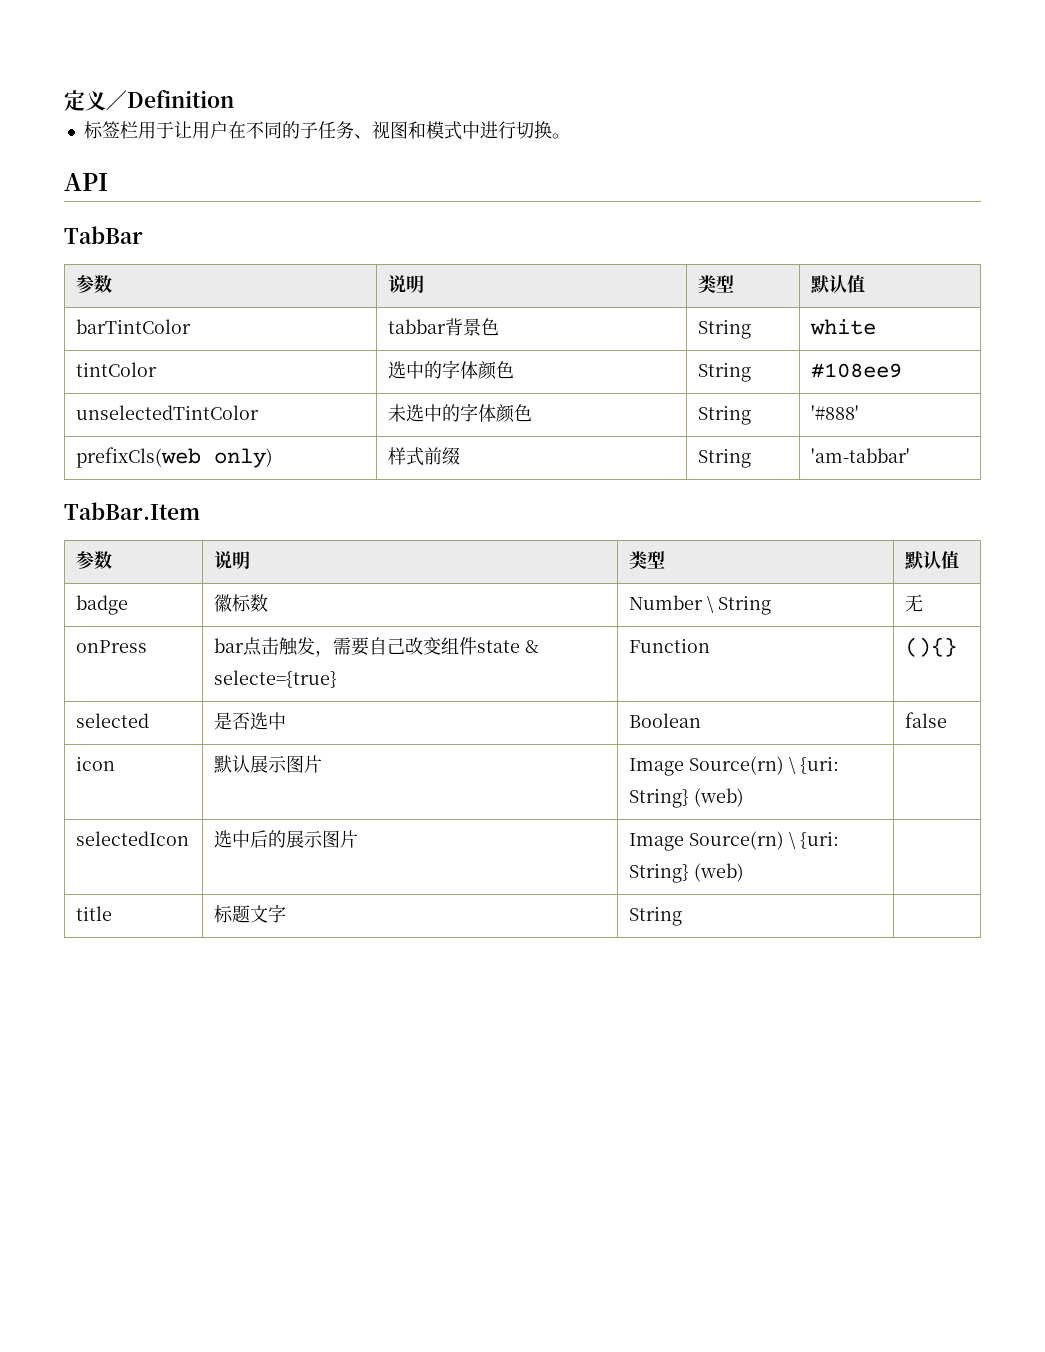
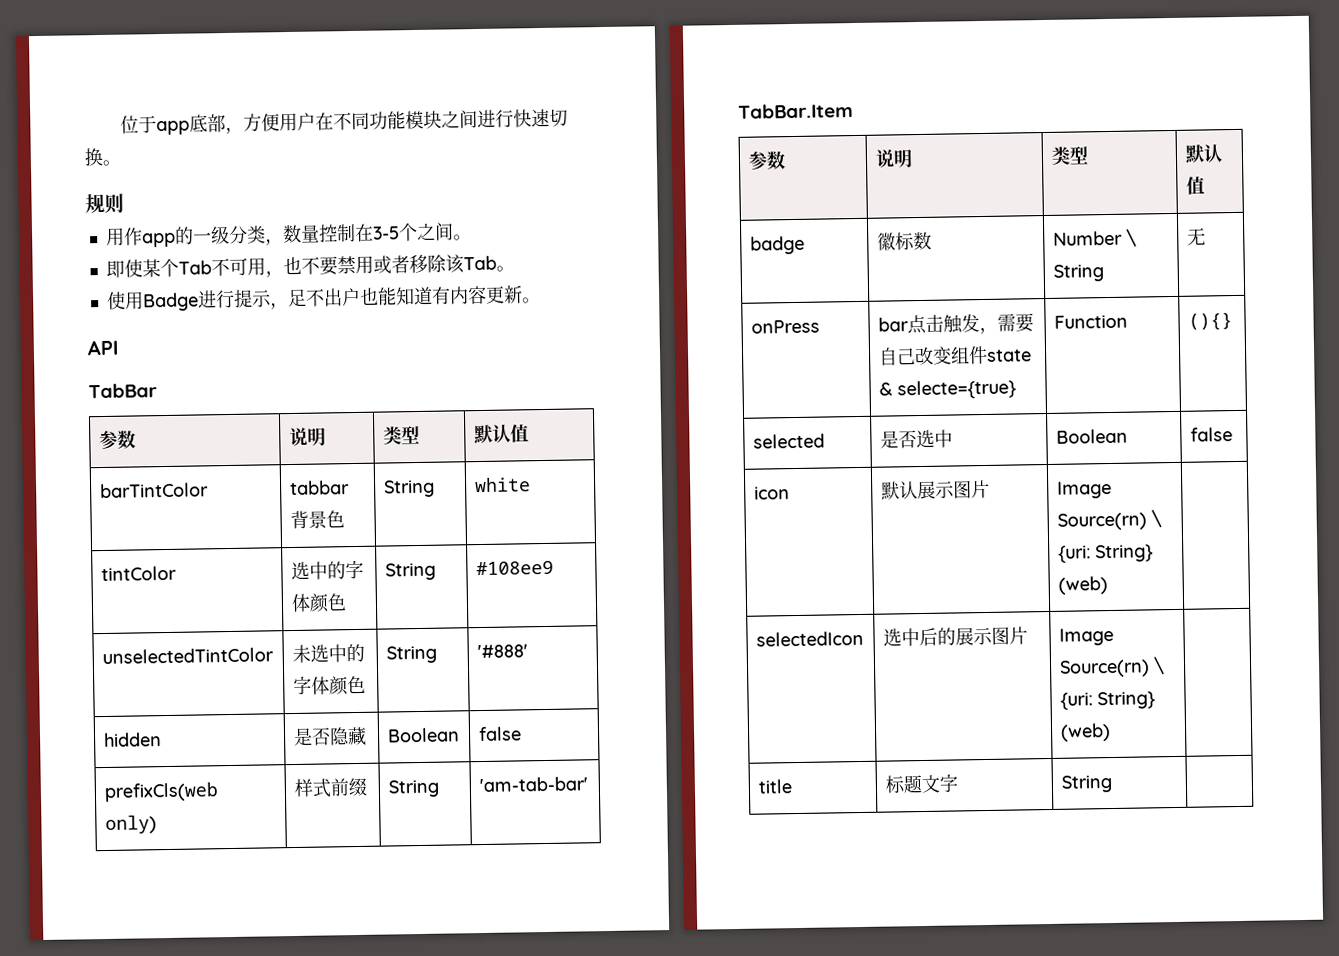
[64,90,234,111] [83,121,552,140] 定义／Definition // 标签栏用于让用户在不同的子任务、视图和模式中进行切换 -> [119,108,568,136] [84,147,121,167] [85,193,124,214] [104,222,472,248] [105,254,515,278] [105,285,523,312] 位于app底部，方便用户在不同功能模块之间进行快速切换。 // 规则 // 用作app的一级分类，数量控制在3-5个之间。 // 即使某个Tab不可用，也不要禁用或者移除该Tab。 // 使用Badge进行提示，足不出户也能知道有内容更新
(860, 412) none -> [102,732,162,748] [292,726,367,747] [386,727,460,743] [477,726,522,742] // hidden | 是否隐藏 | Boolean | false
[811,448,911,463] 'am-tabbar' -> [478,776,588,793] 'am-tab-bar'

